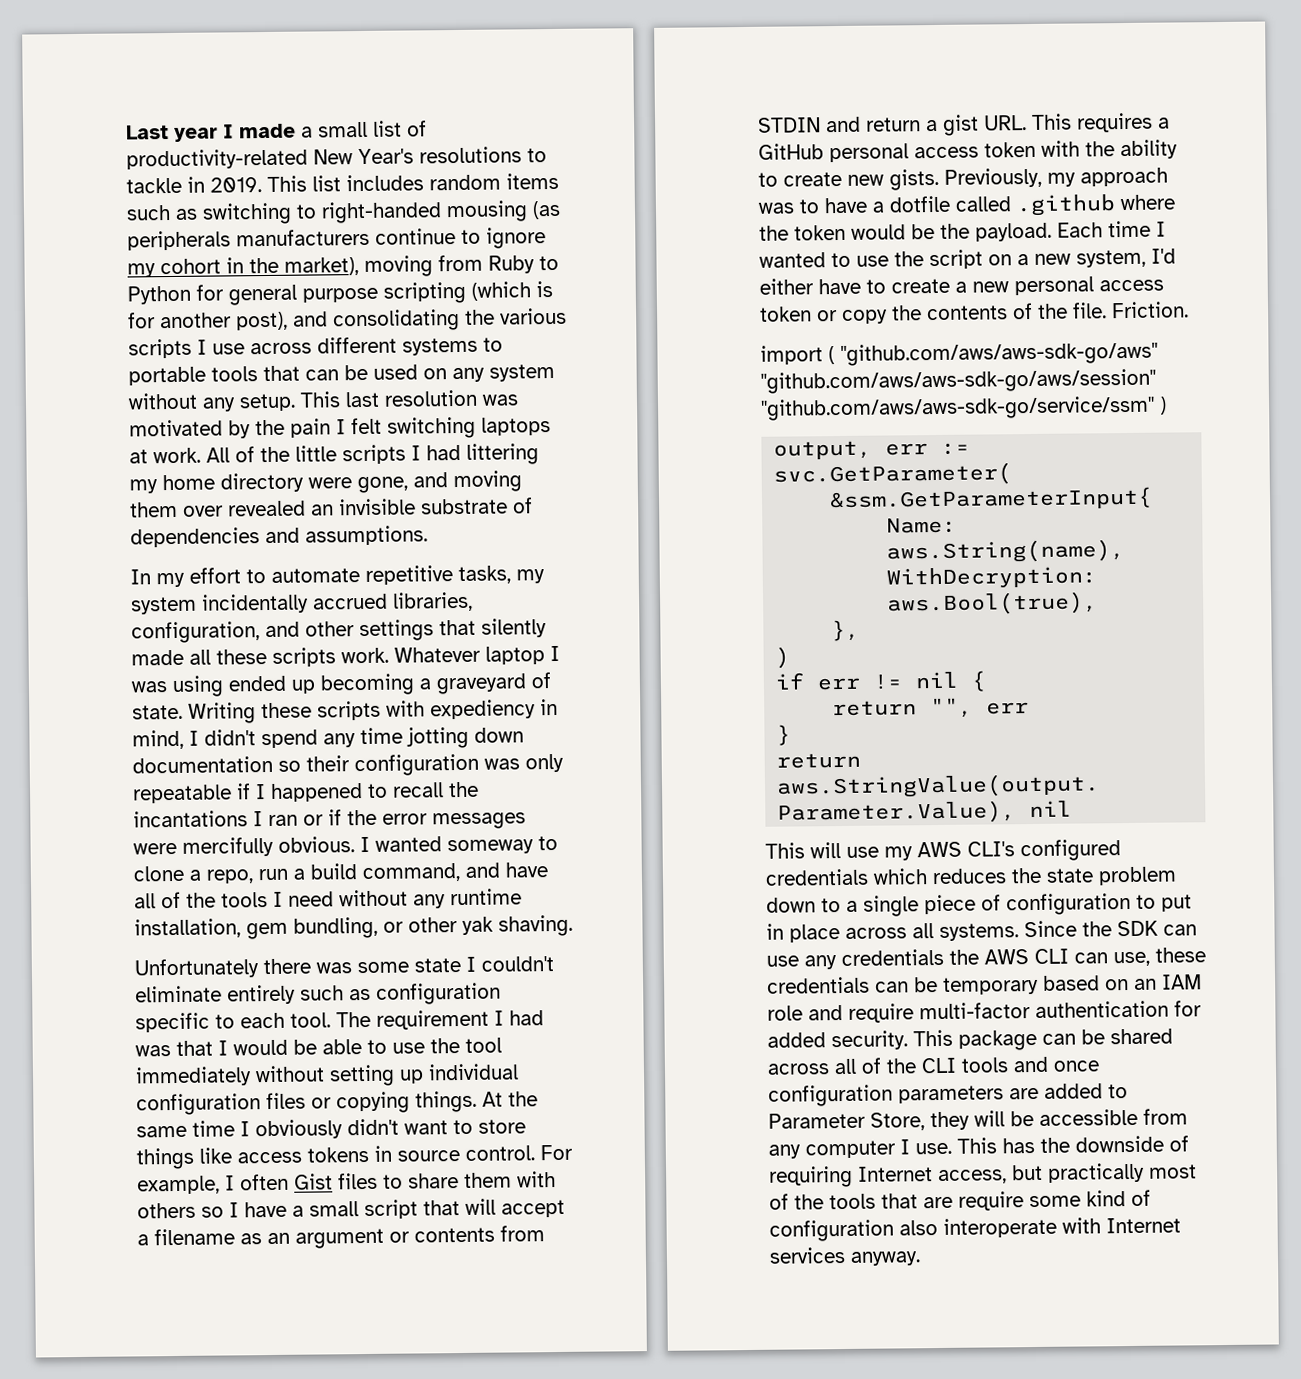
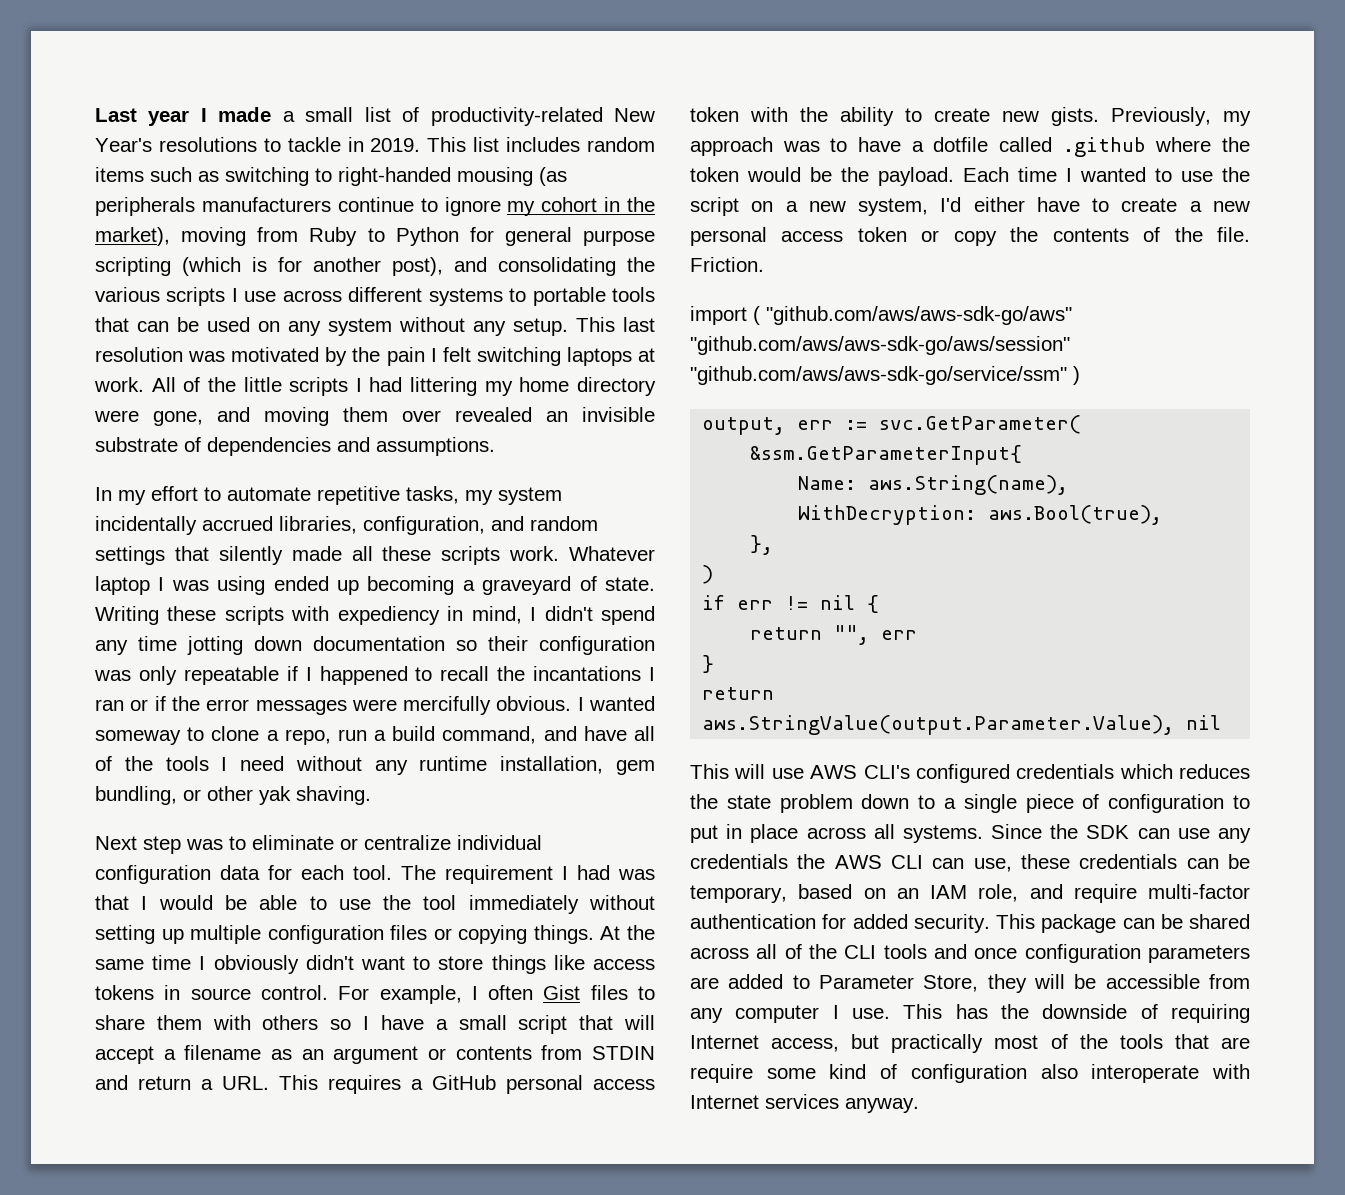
[305,621,355,637] other -> [530,516,598,531] random
[134,956,554,979] [135,982,501,1005] [135,1012,235,1033] Unfortunately there was some state I couldn't eliminate entirely such as configuration specific to -> [95,835,542,854] [95,865,292,884] Next step was to eliminate or centralize individual configuration data for
[428,1063,519,1081] individual -> [190,925,262,944] multiple
[942,114,979,136] gist -> (213, 1084) none
[884,846,913,861] my -> (804, 773) none
[943,976,1039,995] temporary -> [690,885,787,903] temporary,
[767,1005,803,1021] role -> [978,884,1019,902] role,

